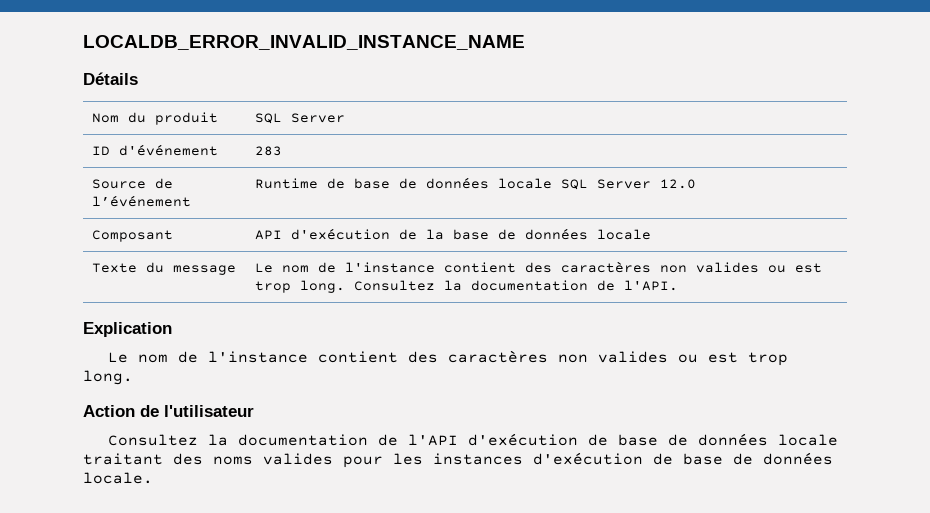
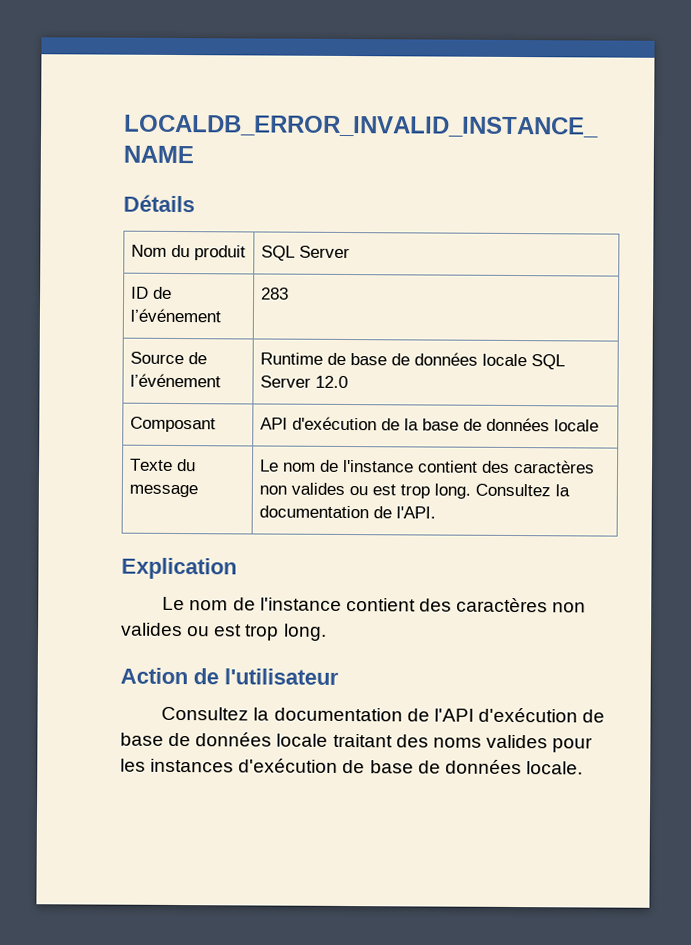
[118,144,218,156] d'événement -> [152,286,172,299] [129,308,221,323] de l’événement

